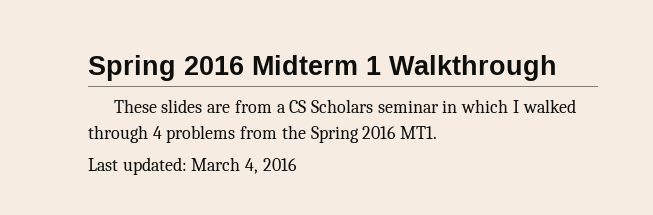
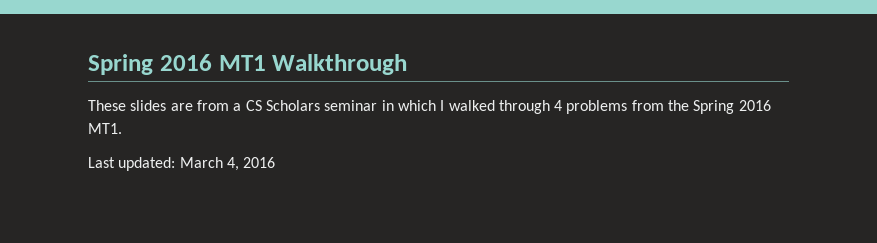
[88,55,381,81] Spring 2016 Midterm 1 -> [88,54,266,75] Spring 2016 MT1

